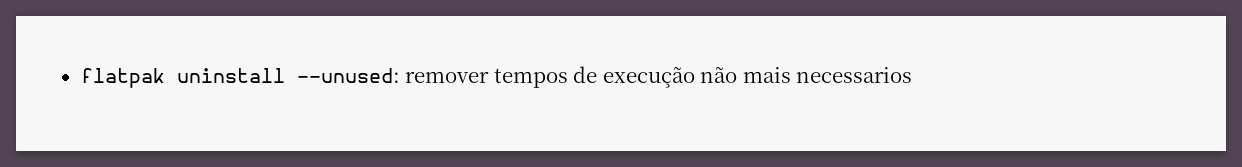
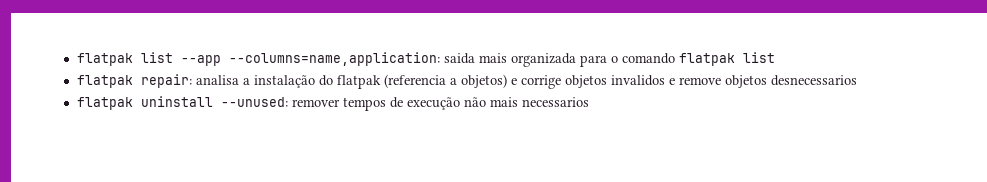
[80,68,165,88] flatpak -> [76,52,775,67] [76,74,857,89] [76,97,133,110] flatpak list --app --columns=name,application: saida mais organizada para o comando flatpak list // flatpak repair: analisa a instalação do flatpak (referencia a objetos) e corrige objetos invalidos e remove objetos desnecessarios // flatpak

